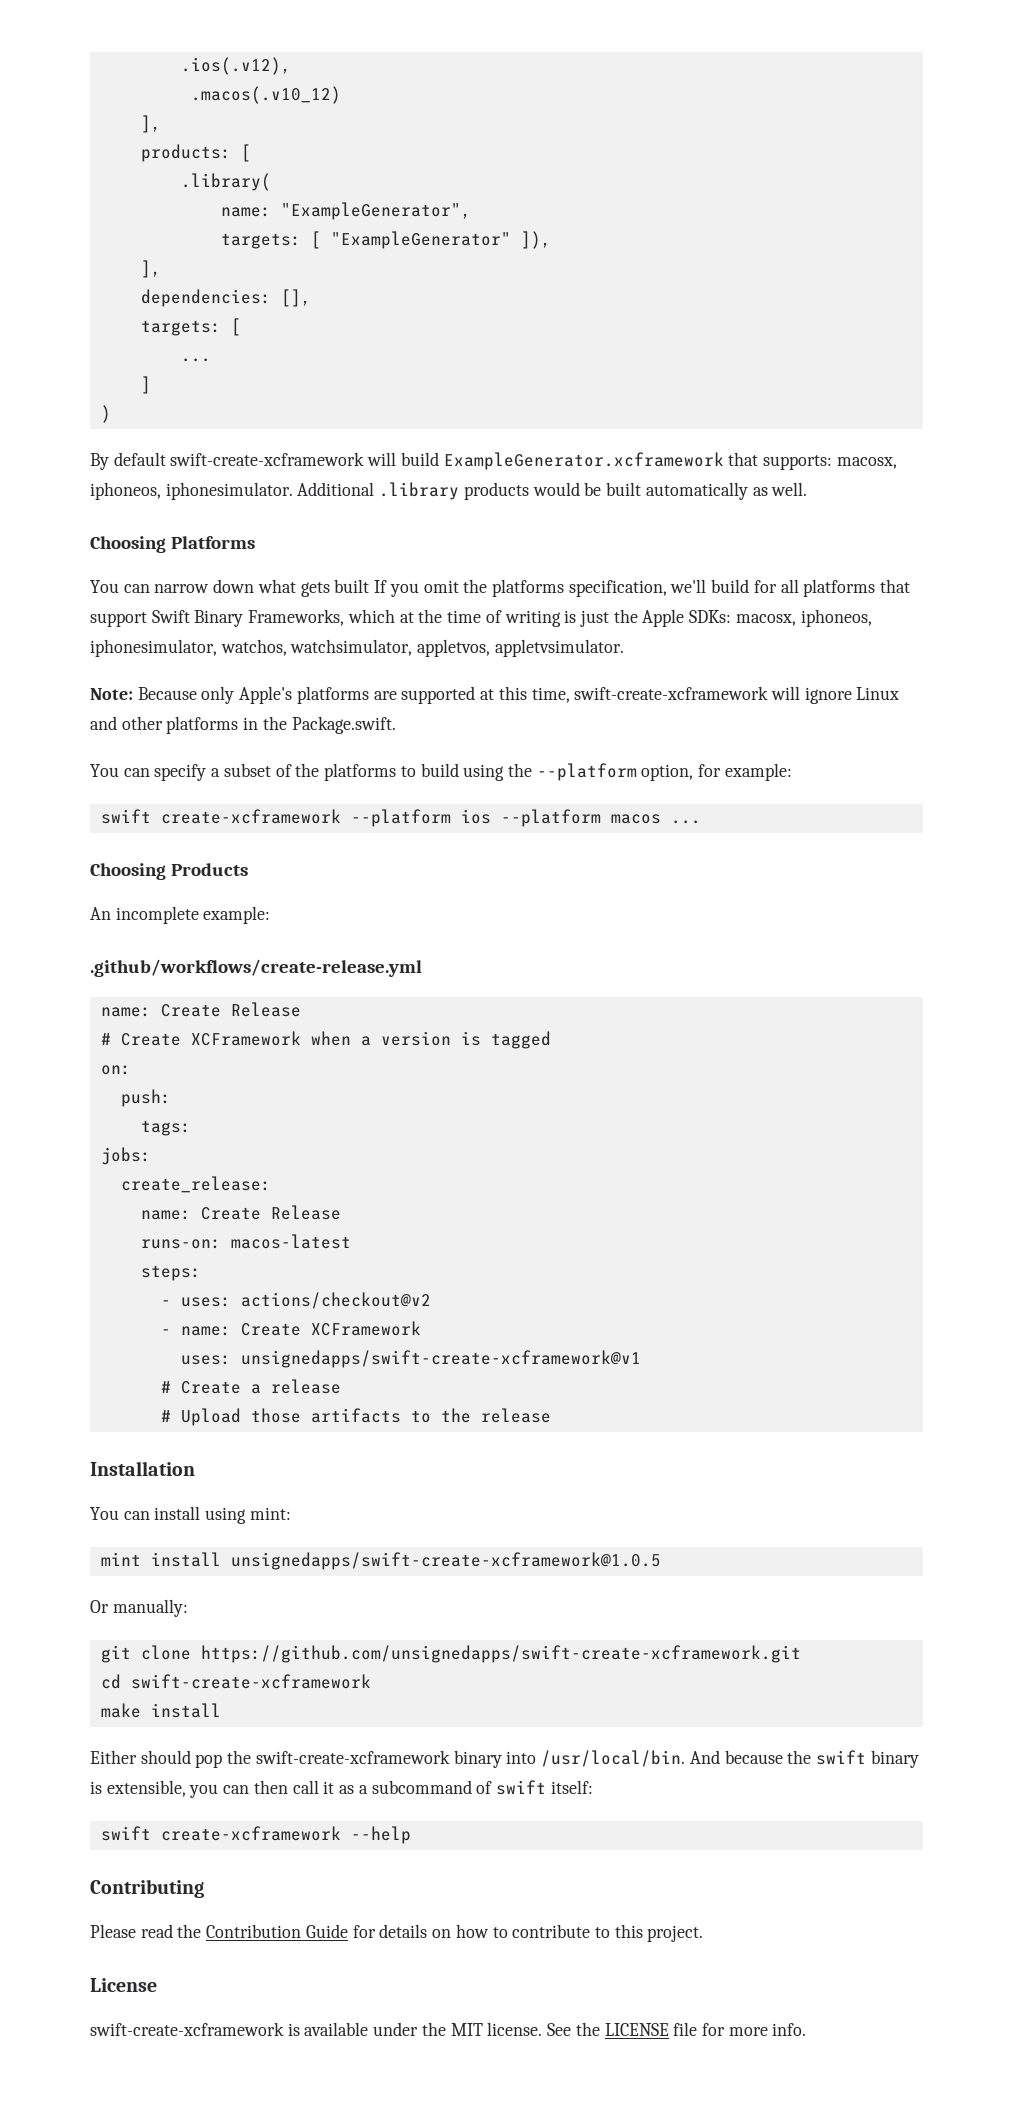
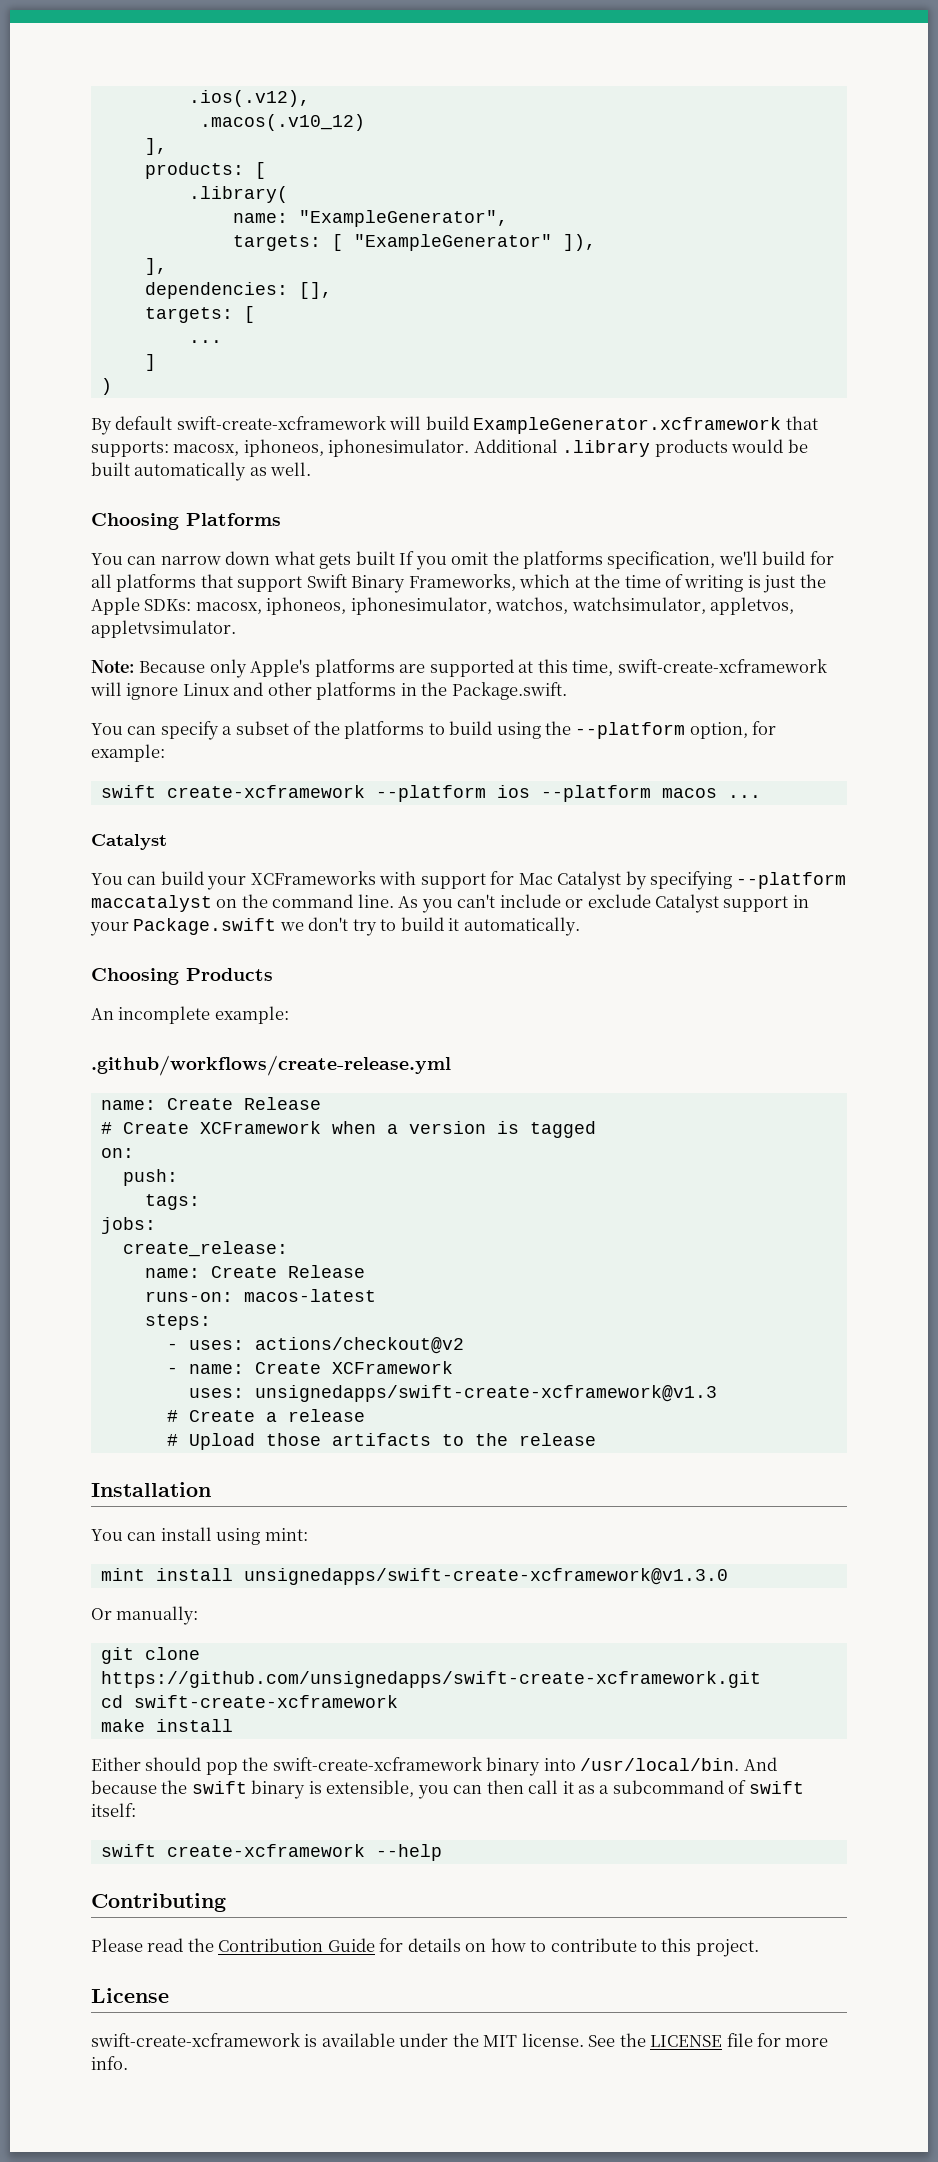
(701, 822) none -> [91,834,167,850] [91,871,847,890] [91,894,809,913] [90,917,580,936] // Catalyst // You can build your XCFrameworks with support for Mac Catalyst by specifying --platform maccatalyst on the command line. As you can't include or exclude Catalyst support in your Package.swift we don't try to build it automatically.
[240,1350,641,1368] unsignedapps/swift-create-xcframework@v1 -> [254,1385,717,1402] unsignedapps/swift-create-xcframework@v1.3
[230,1552,661,1570] unsignedapps/swift-create-xcframework@1.0.5 -> [243,1568,728,1585] unsignedapps/swift-create-xcframework@v1.3.0

